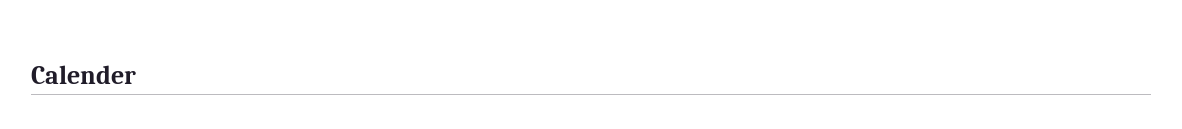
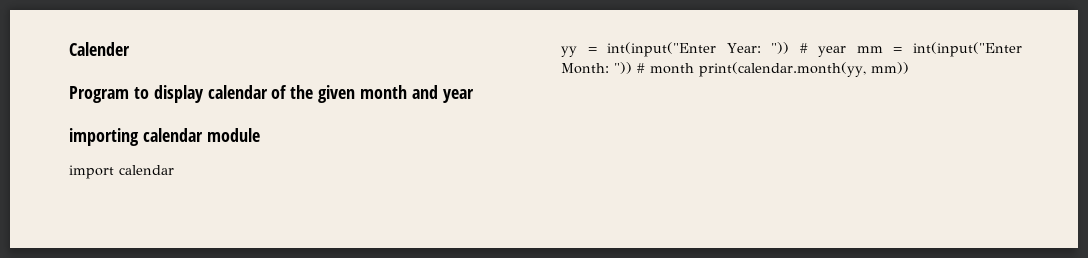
(136, 74) none -> [69,85,474,103] [69,128,260,146] [69,165,174,179] [561,42,1022,57] [561,62,909,77] // Program to display calendar of the given month and year // importing calendar module // import calendar // yy = int(input("Enter Year: ")) # year mm = int(input("Enter Month: ")) # month print(calendar.month(yy, mm))

